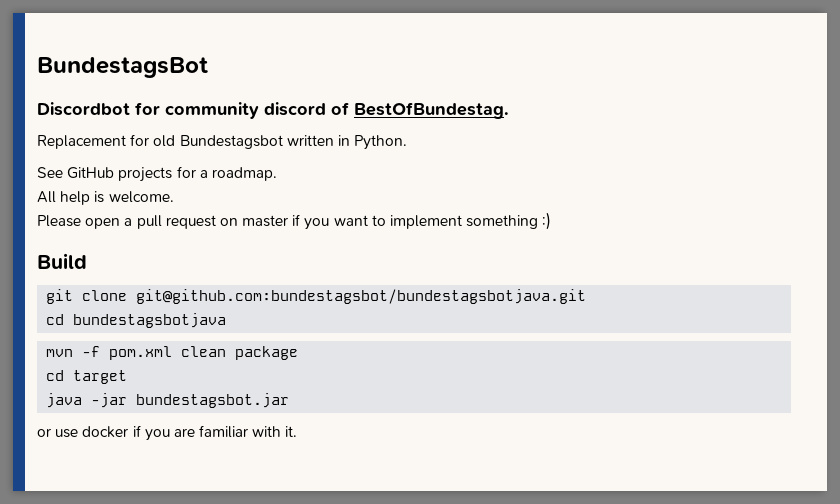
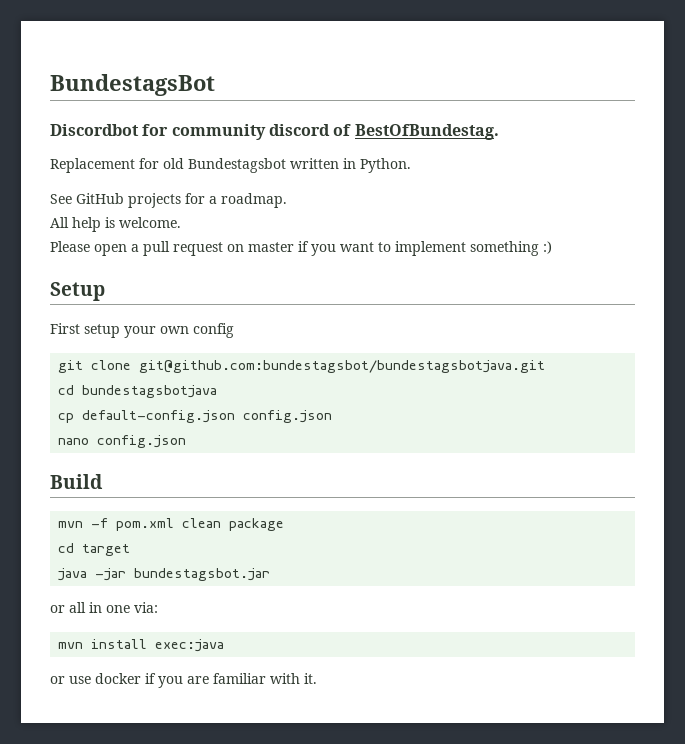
[37,253,87,269] Build -> [50,282,105,301] [50,323,234,338] Setup // First setup your own config
(227, 320) none -> [58,410,333,423] [58,435,187,448] [50,474,103,489] // cp default-config.json config.json // nano config.json // Build
(290, 400) none -> [50,602,158,613] [58,639,225,652] // or all in one via: // mvn install exec:java

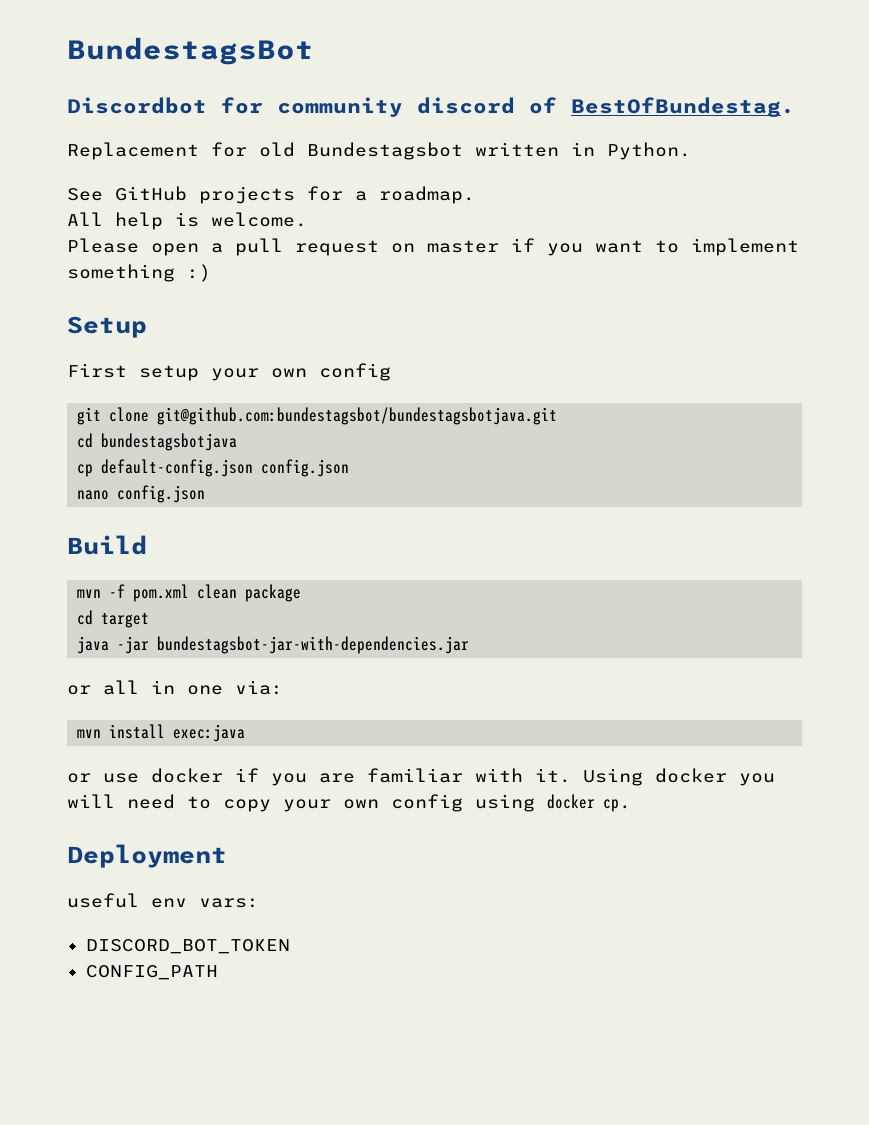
[134,568,271,581] bundestagsbot.jar -> [157,636,470,654] bundestagsbot-jar-with-dependencies.jar
(317, 678) none -> [583,768,775,786] [67,794,631,812] [67,844,227,868] [67,893,259,908] [85,939,290,954] [85,965,218,980] Using docker you will need to copy your own config using docker cp. // Deployment // useful env vars: // DISCORD_BOT_TOKEN // CONFIG_PATH

